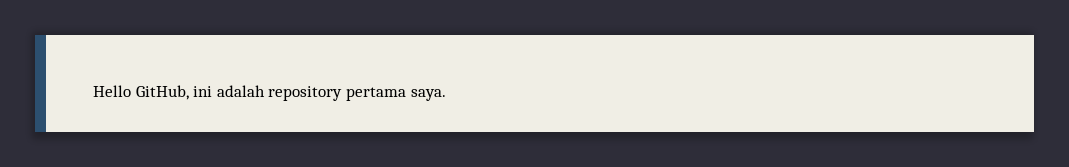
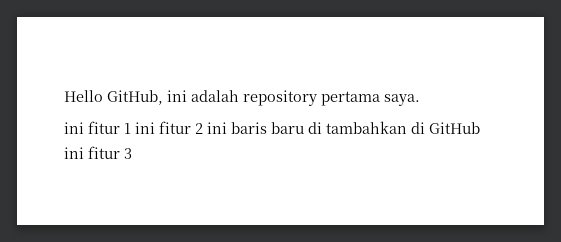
(446, 95) none -> [64,121,480,134] [64,146,132,159] // ini fitur 1 ini fitur 2 ini baris baru di tambahkan di GitHub ini fitur 3

